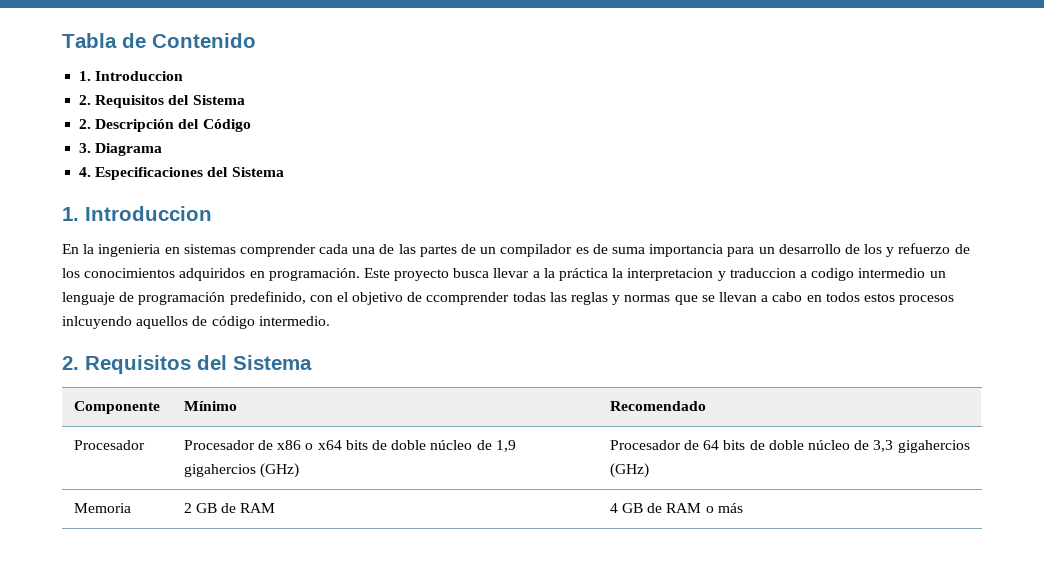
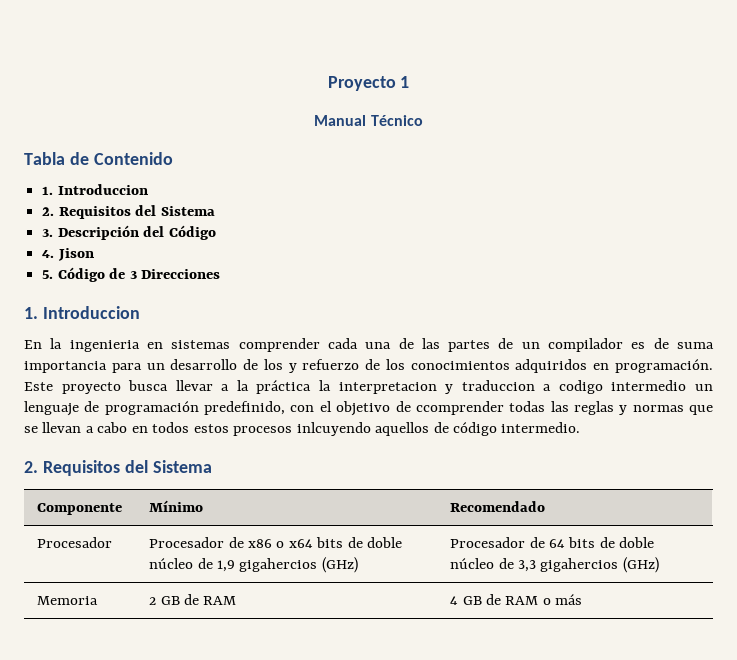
(62, 40) none -> [327,76,410,91] [314,115,423,126] Proyecto 1 // Manual Técnico //
[79,119,92,129] 2. -> [42,229,54,237] 3.
[79,143,163,156] [79,167,284,180] 3. Diagrama // 4. Especificaciones del Sistema -> [42,248,94,261] [42,267,220,282] 4. Jison // 5. Código de 3 Direcciones

